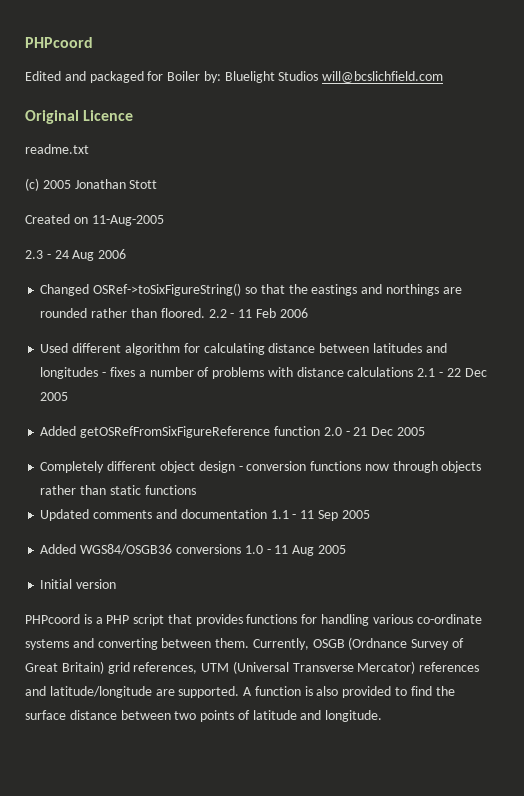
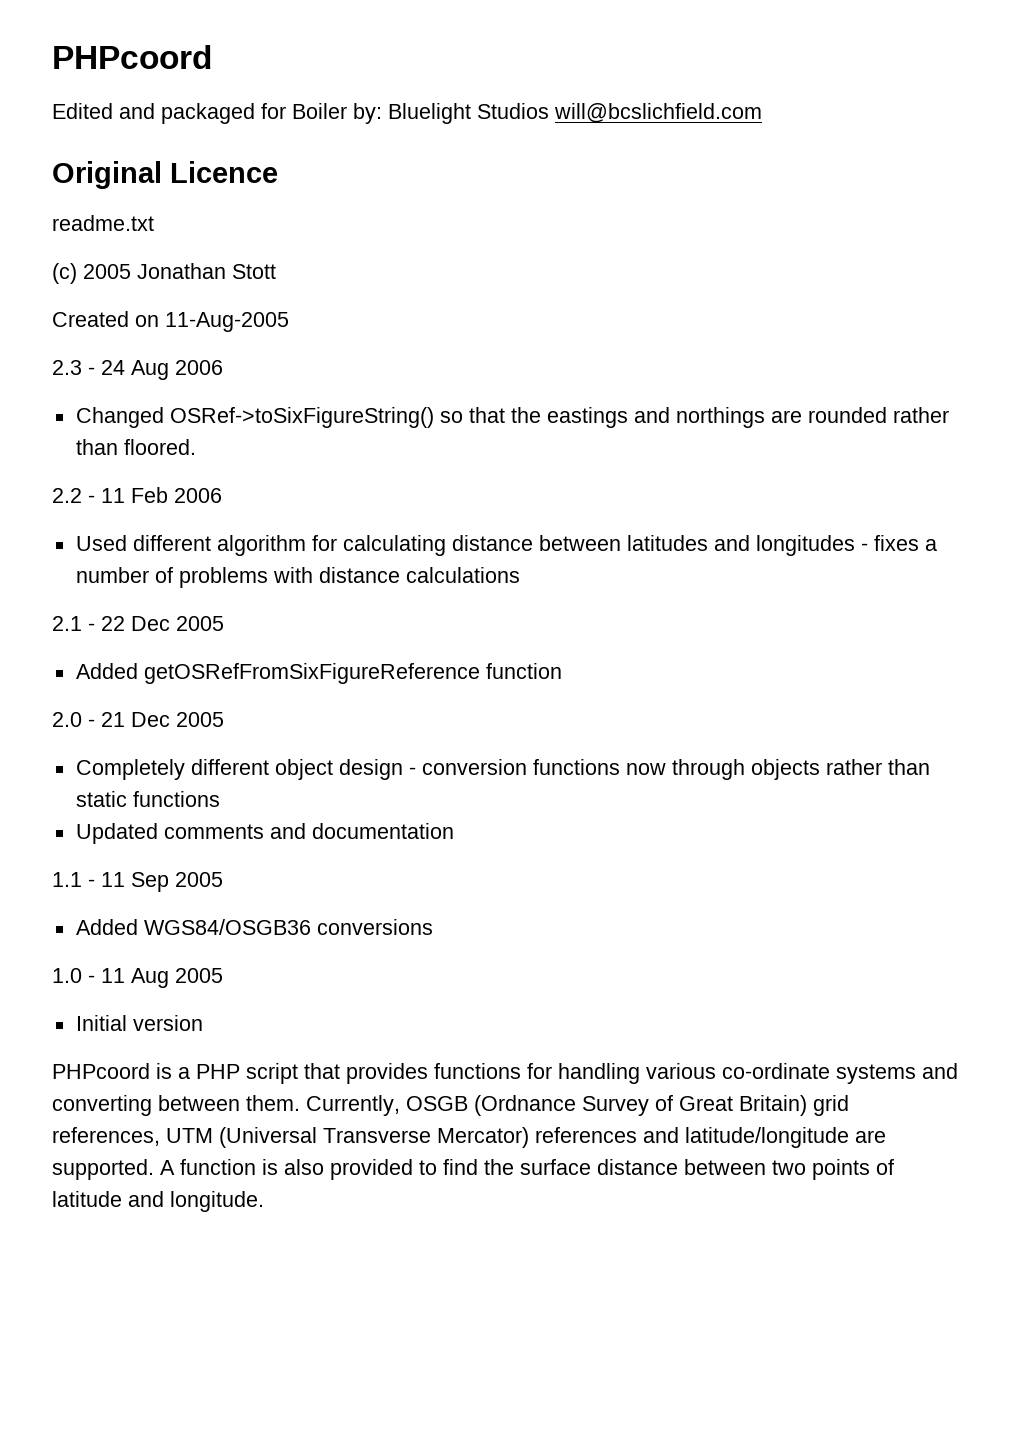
(205, 313) none -> (196, 447) //
(414, 372) none -> (520, 575) //
(320, 431) none -> (562, 671) //
(267, 514) none -> (454, 831) //
(241, 549) none -> (433, 927) //

